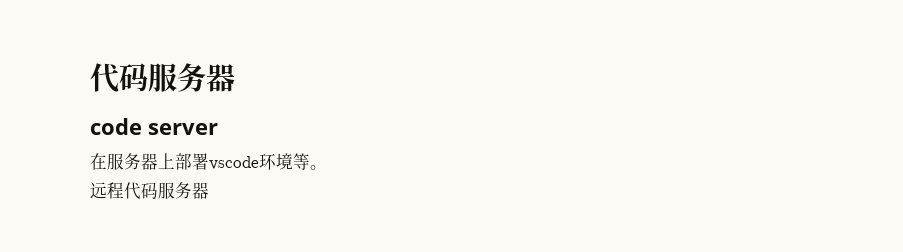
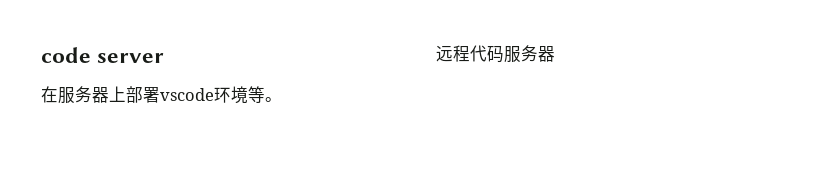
[90,63,235,93] 代码服务器 // -> (41, 55) none

